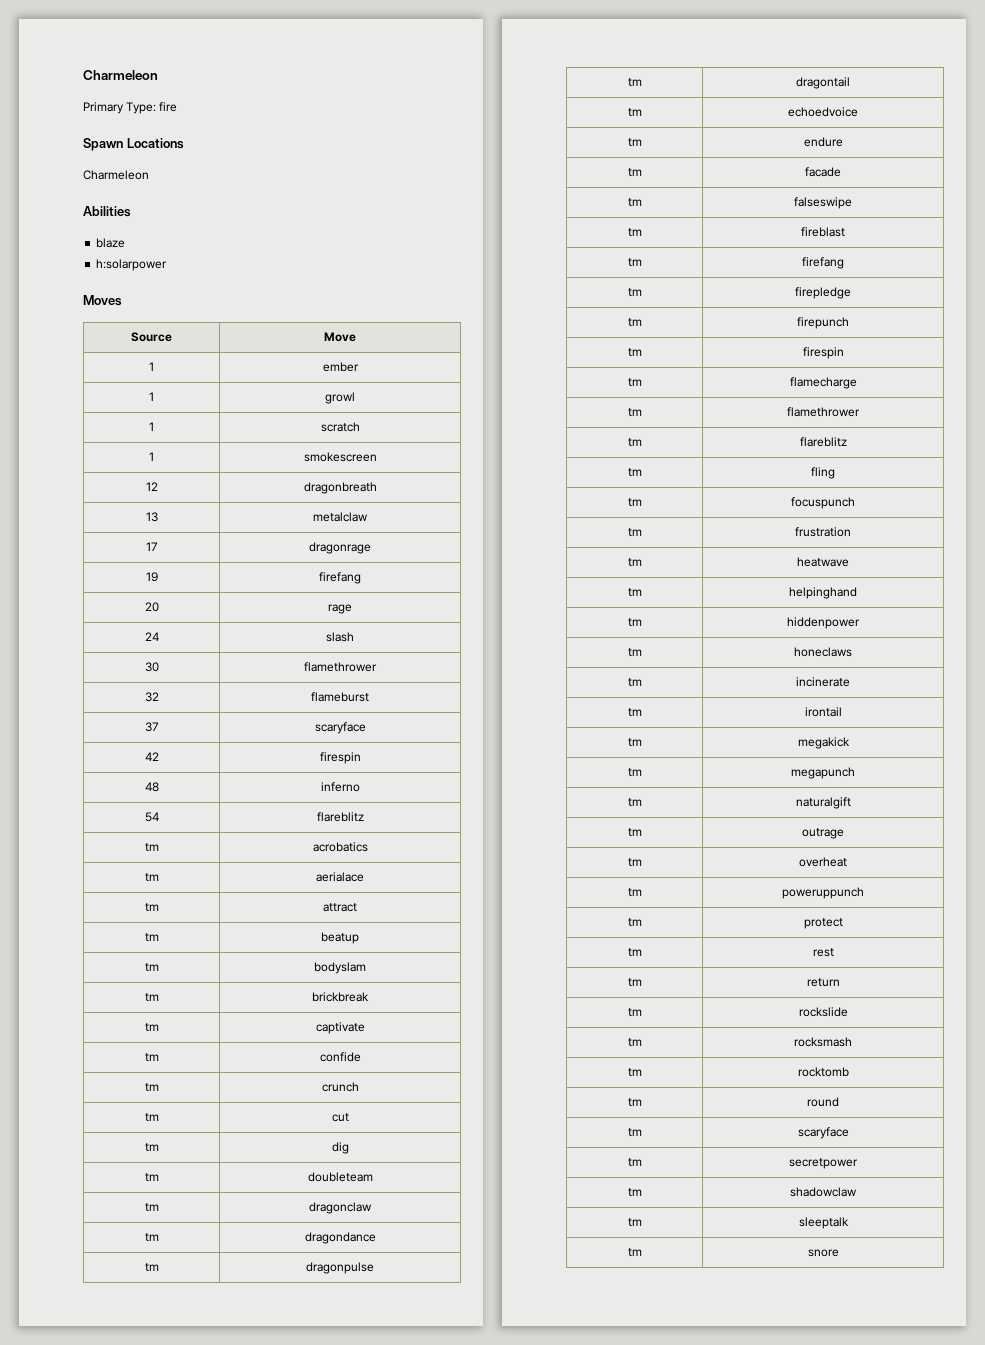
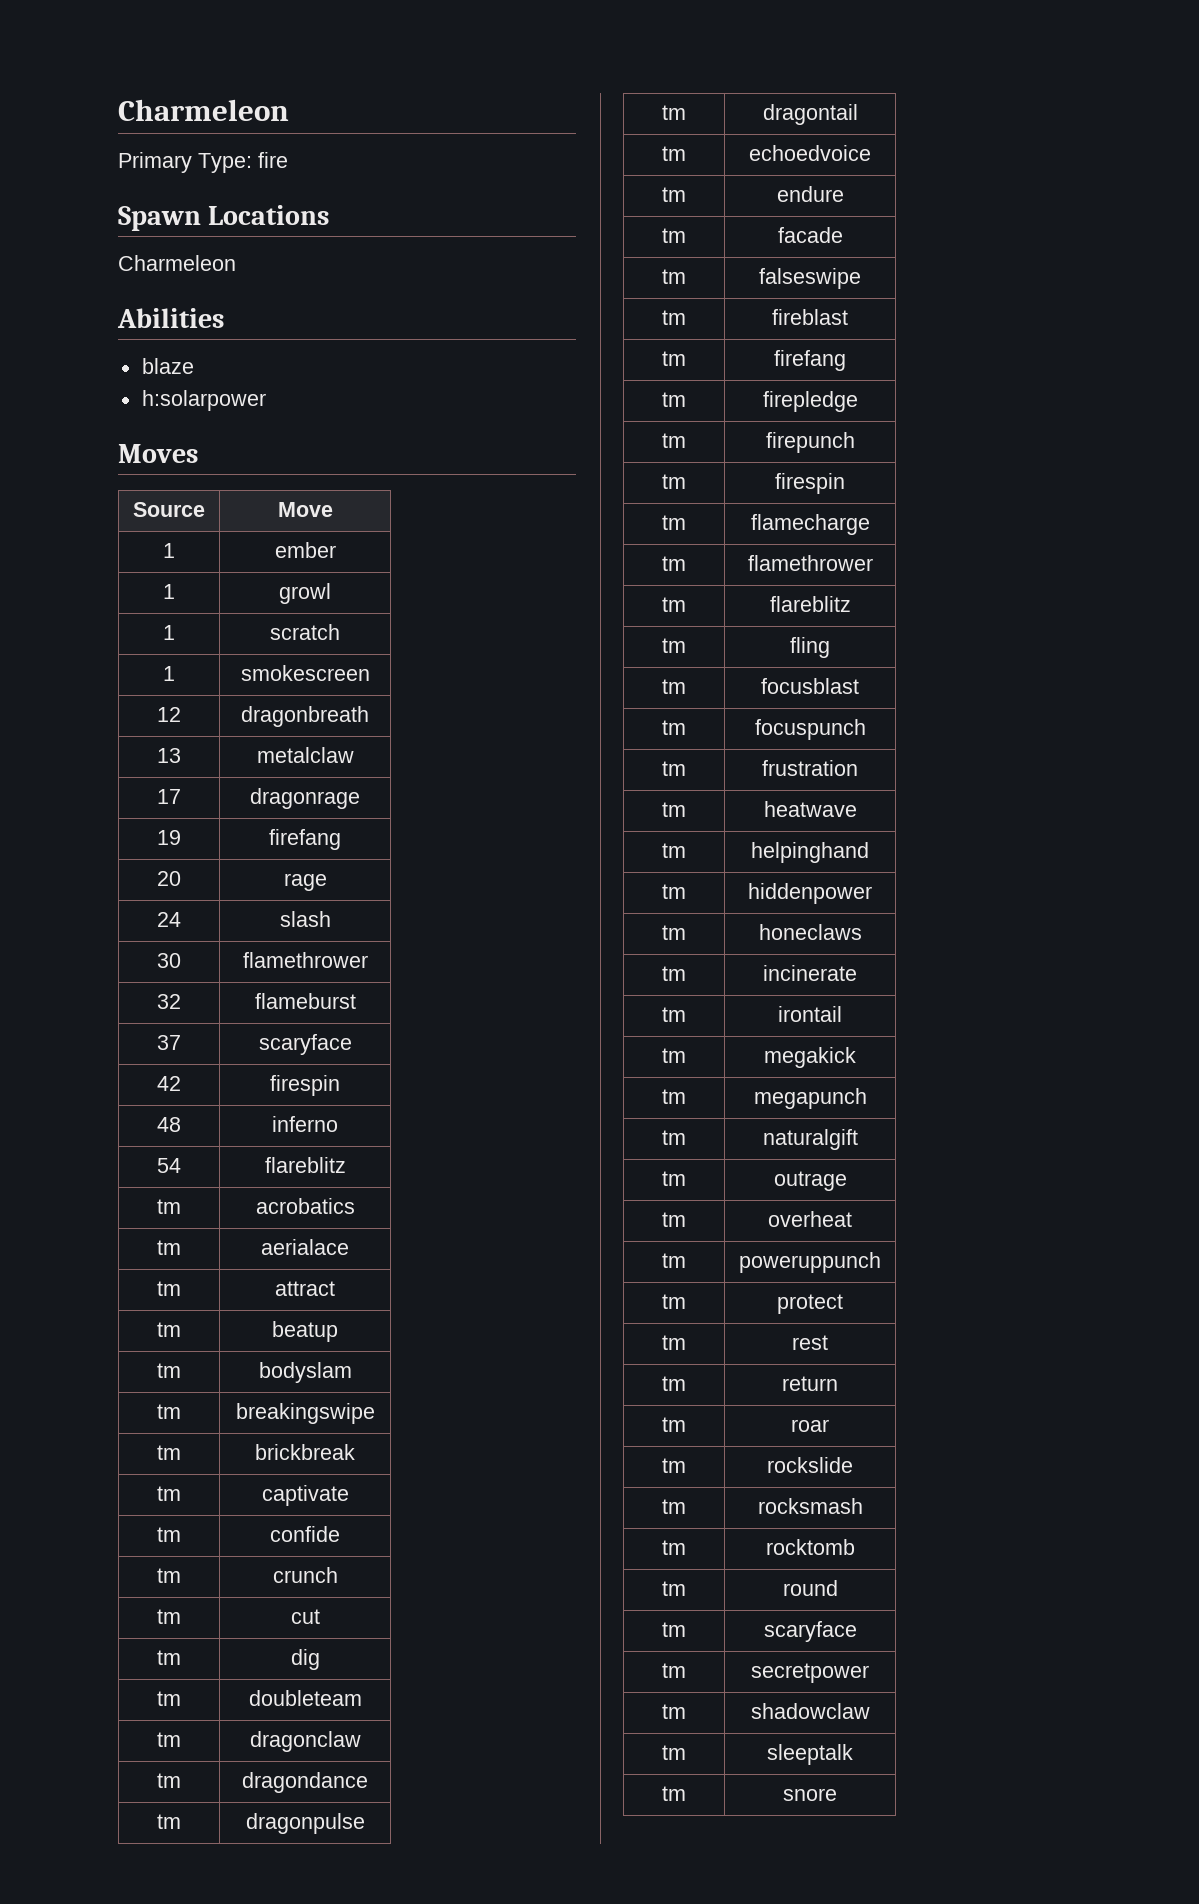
(366, 968) none -> [157,1404,181,1419] [235,1403,375,1424] // tm | breakingswipe
(835, 473) none -> [662,679,686,694] [761,678,859,694] // tm | focusblast
(840, 982) none -> [662,1417,686,1432] [791,1419,829,1432] // tm | roar

